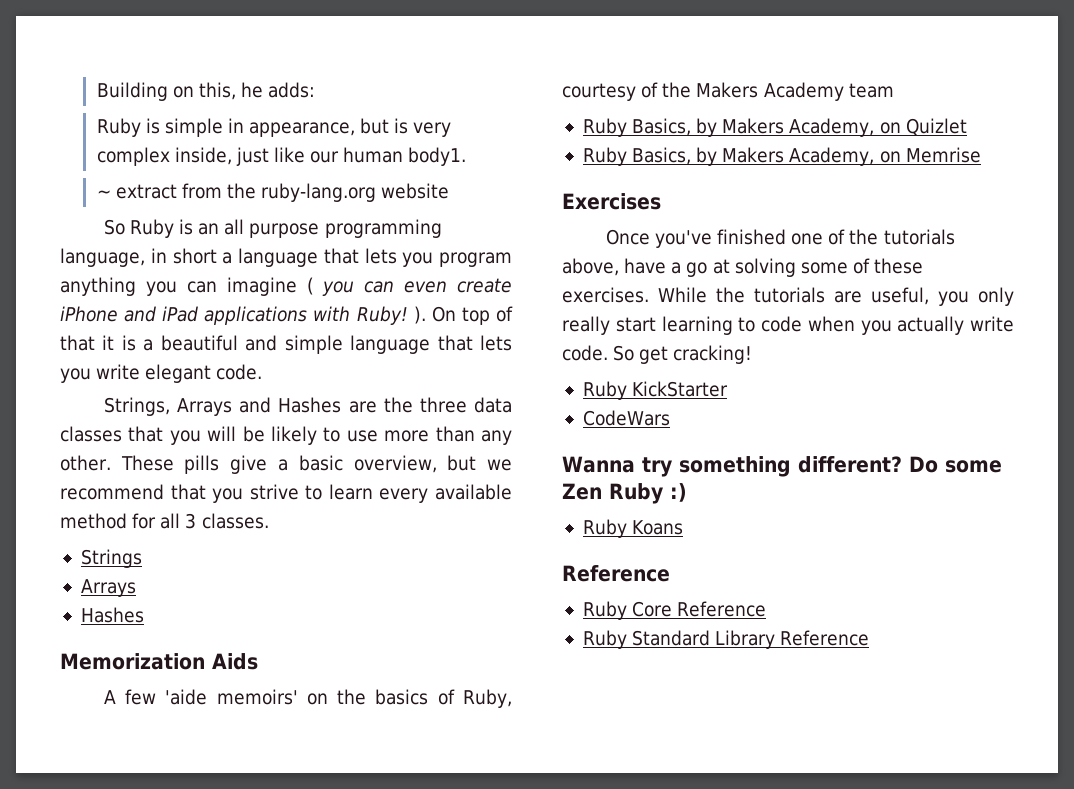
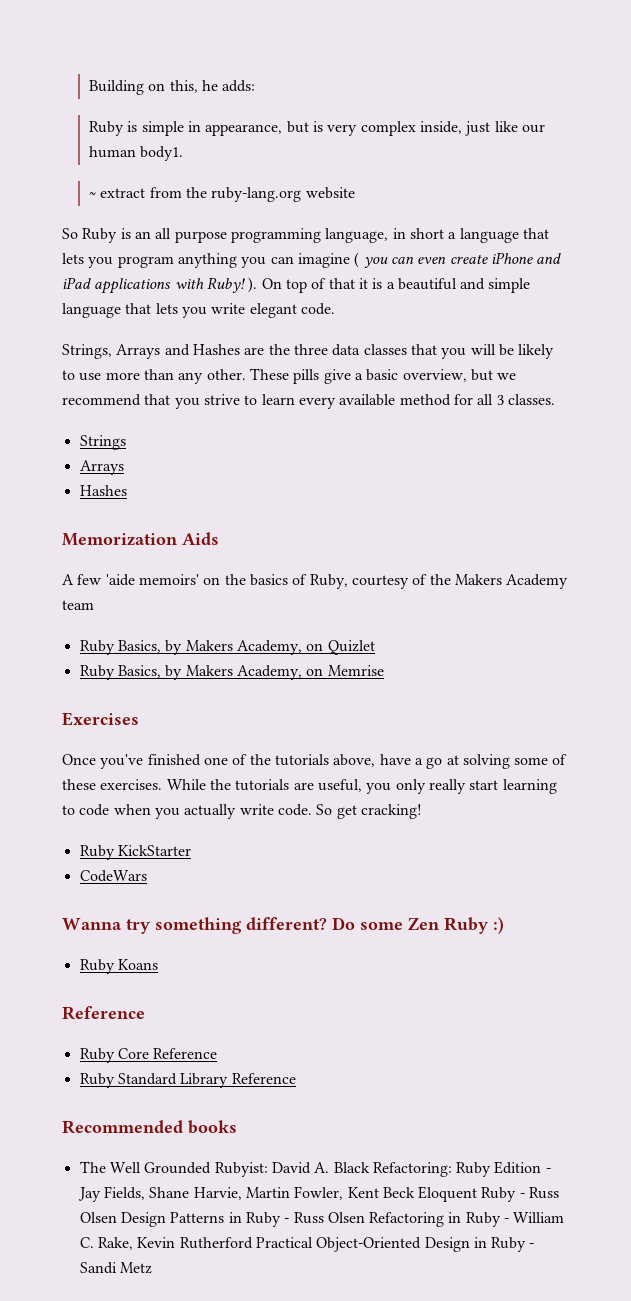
(870, 638) none -> [62,1120,237,1134] [79,1161,551,1177] [77,1186,560,1202] [79,1212,565,1227] [79,1237,535,1252] [79,1262,152,1274] // Recommended books // The Well Grounded Rubyist: David A. Black Refactoring: Ruby Edition - Jay Fields, Shane Harvie, Martin Fowler, Kent Beck Eloquent Ruby - Russ Olsen Design Patterns in Ruby - Russ Olsen Refactoring in Ruby - William C. Rake, Kevin Rutherford Practical Object-Oriented Design in Ruby - Sandi Metz

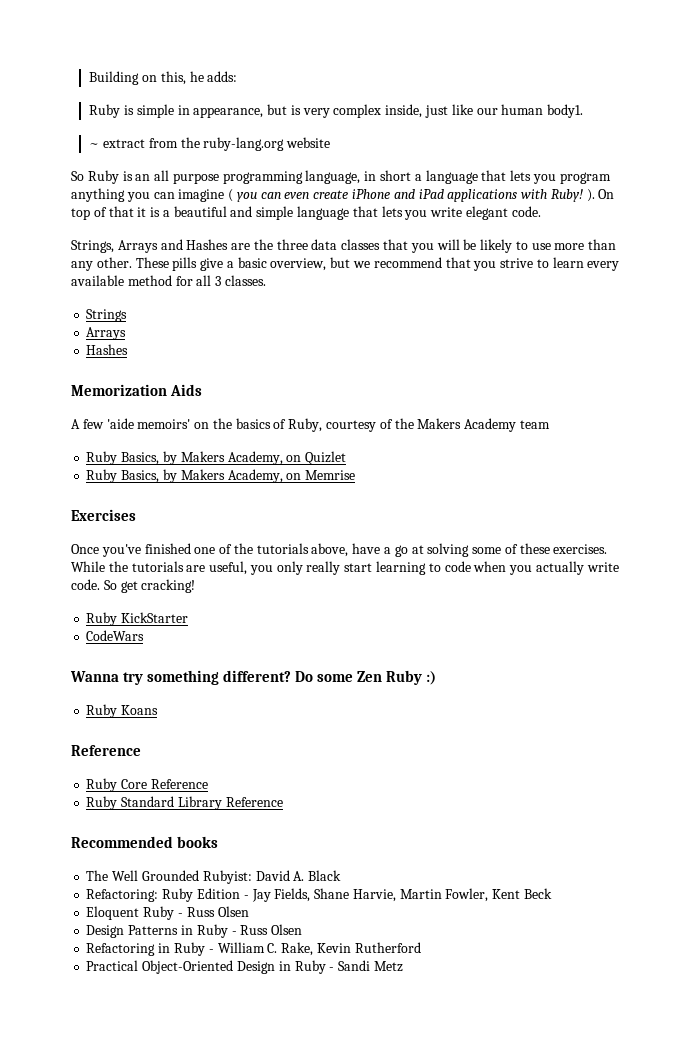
(370, 1167) none -> (342, 875) //
(415, 1192) none -> (552, 893) //
(117, 1217) none -> (249, 911) //
(365, 1217) none -> (303, 929) //
(253, 1243) none -> (421, 947) //

